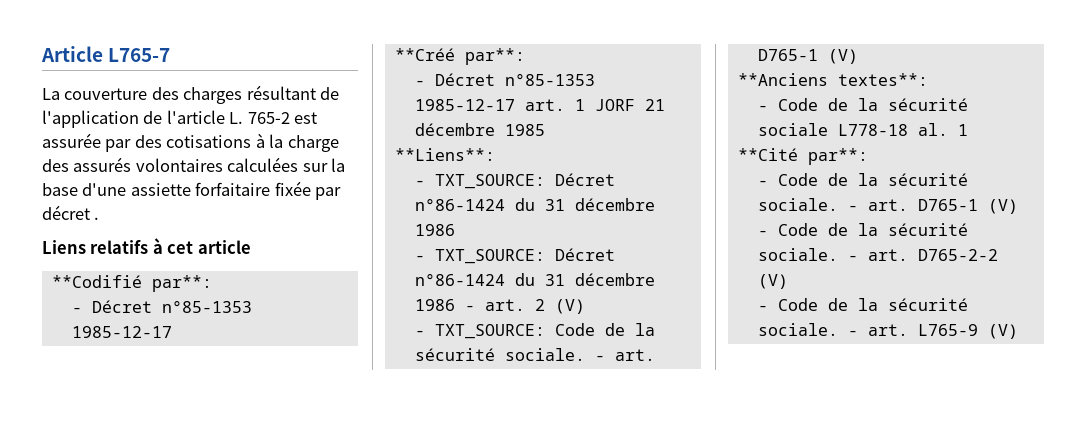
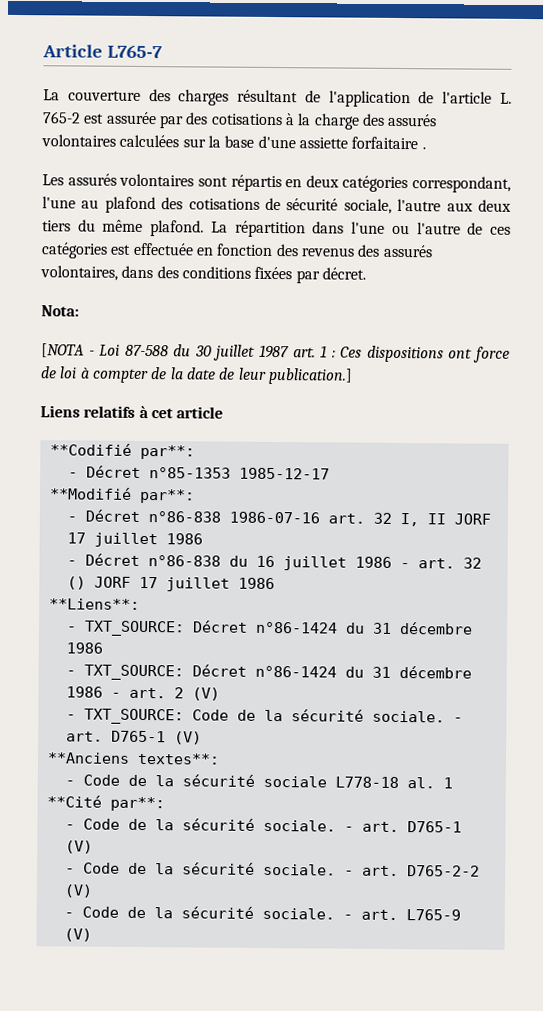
[274,181,342,200] [42,205,100,220] fixée par décret . -> [421,147,426,150] [42,173,511,193] [42,196,511,214] [42,219,512,238] [41,242,433,259] [40,265,366,284] [41,305,79,317] [41,343,510,363] [40,366,353,385] . // Les assurés volontaires sont répartis en deux catégories correspondant, l'une au plafond des cotisations de sécurité sociale, l'autre aux deux tiers du même plafond. La répartition dans l'une ou l'autre de ces catégories est effectuée en fonction des revenus des assurés volontaires, dans des conditions fixées par décret. // Nota: // [NOTA - Loi 87-588 du 30 juillet 1987 art. 1 : Ces dispositions ont force de loi à compter de la date de leur publication.]
[394,48,525,65] [414,73,595,86] [414,99,665,111] [414,123,545,136] **Créé par**: // - Décret n°85-1353 1985-12-17 art. 1 JORF 21 décembre 1985 -> [49,487,195,504] [66,509,491,527] [66,532,203,548] [66,553,482,571] [66,576,275,592] **Modifié par**: // - Décret n°86-838 1986-07-16 art. 32 I, II JORF 17 juillet 1986 // - Décret n°86-838 du 16 juillet 1986 - art. 32 () JORF 17 juillet 1986

